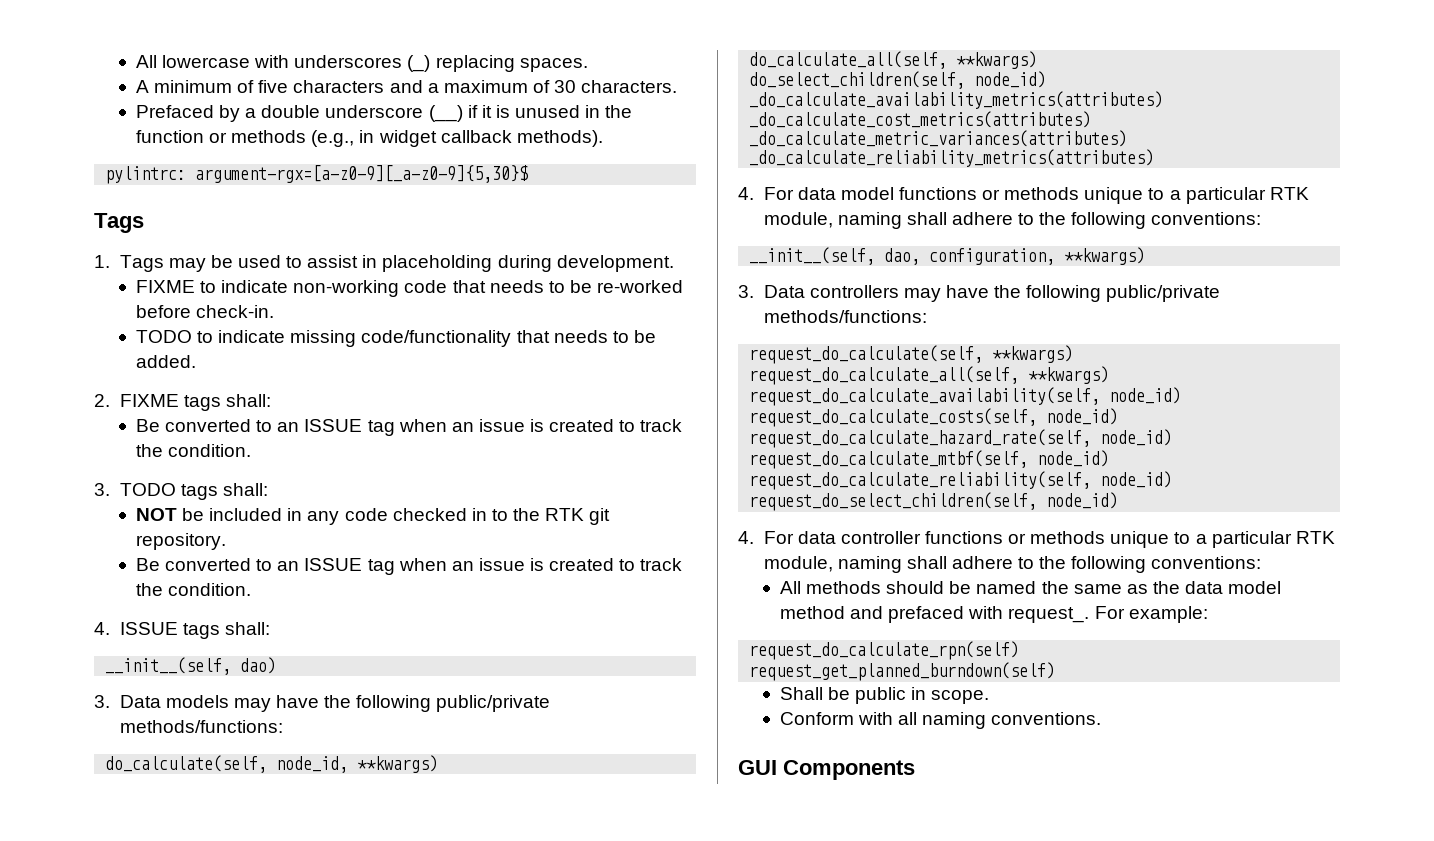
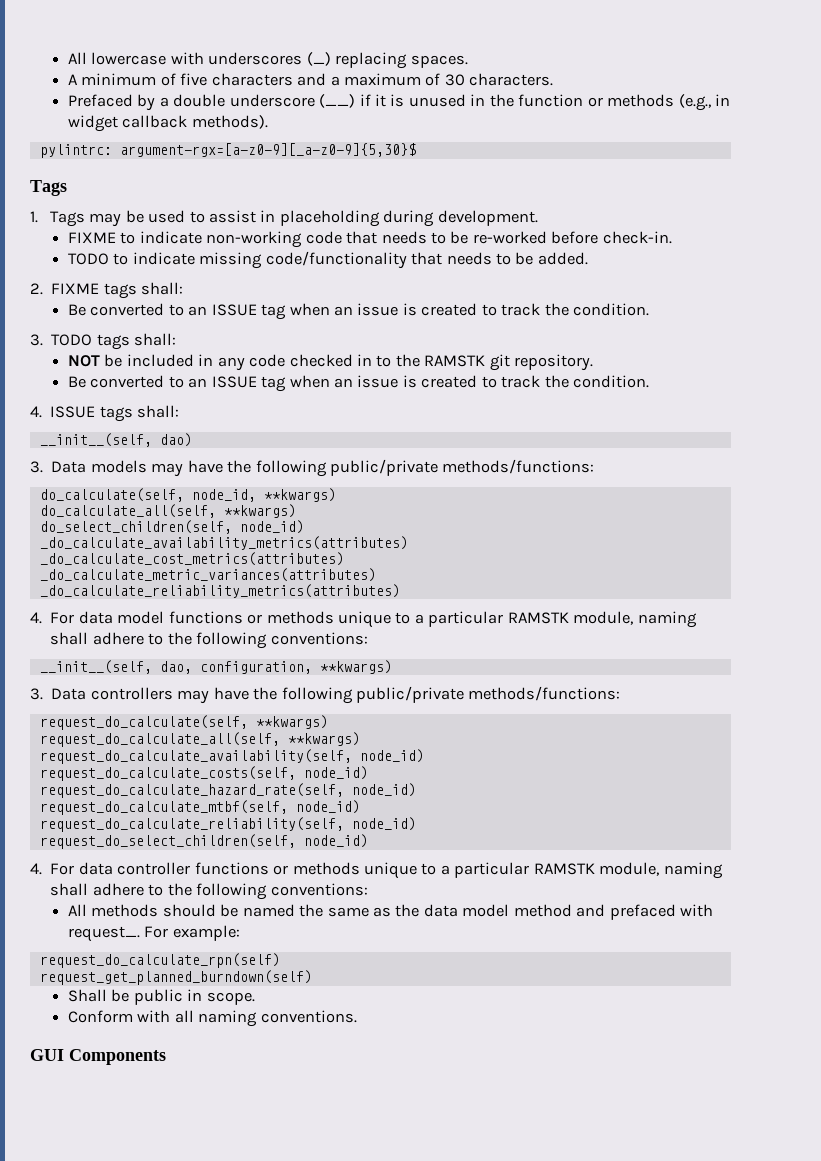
[545,508,585,521] RTK -> [424,355,486,367] RAMSTK
[1269,187,1309,200] RTK -> [507,612,569,624] RAMSTK
[1295,531,1335,544] RTK -> [533,863,595,875] RAMSTK

